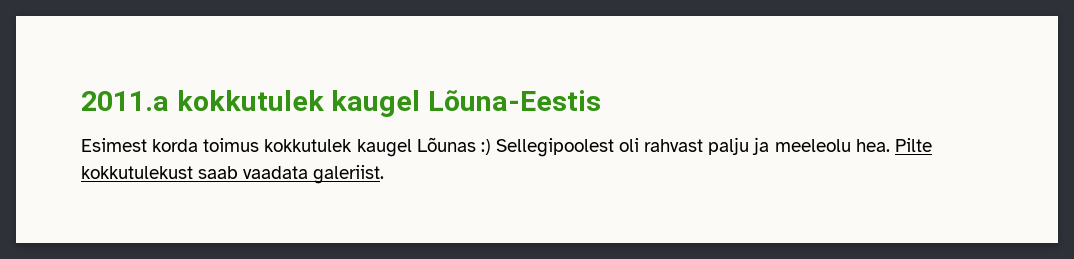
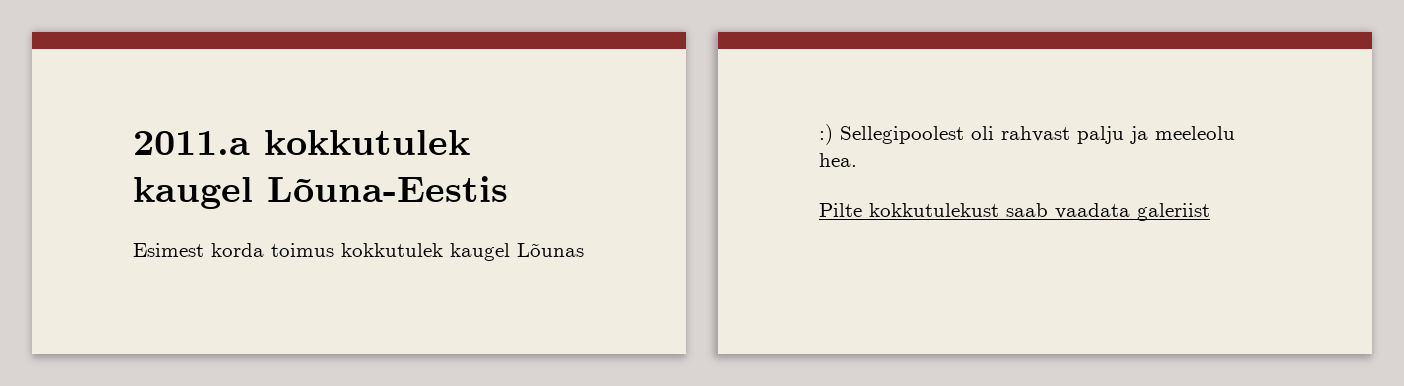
(890, 145) none -> (857, 160) //
[313,165,385,184] galeriist. -> [1137,203,1210,221] galeriist

